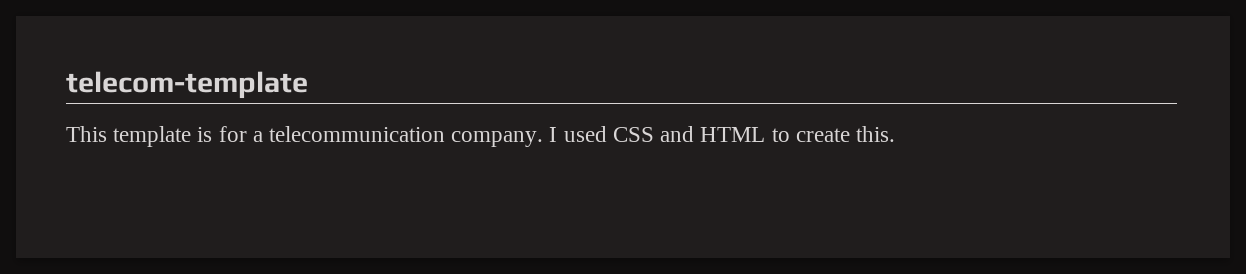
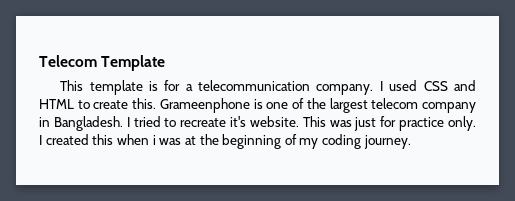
[66,71,308,99] telecom-template -> [39,55,166,71] Telecom Template
(895, 134) none -> [159,98,476,113] [39,116,477,131] [39,134,411,149] Grameenphone is one of the largest telecom company in Bangladesh. I tried to recreate it's website. This was just for practice only. I created this when i was at the beginning of my coding journey.

